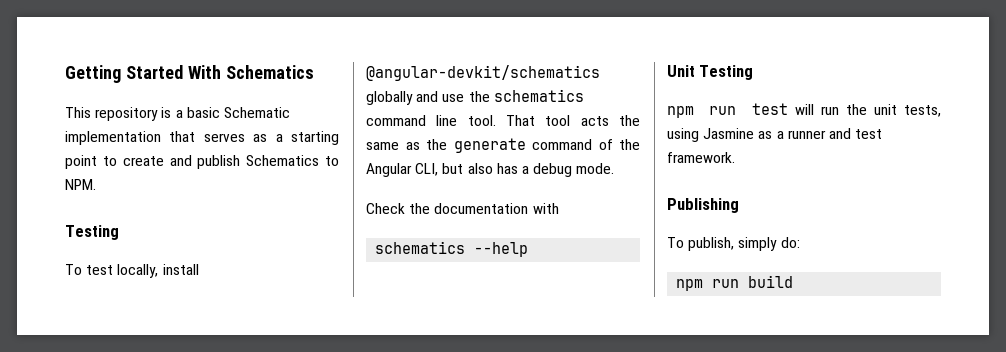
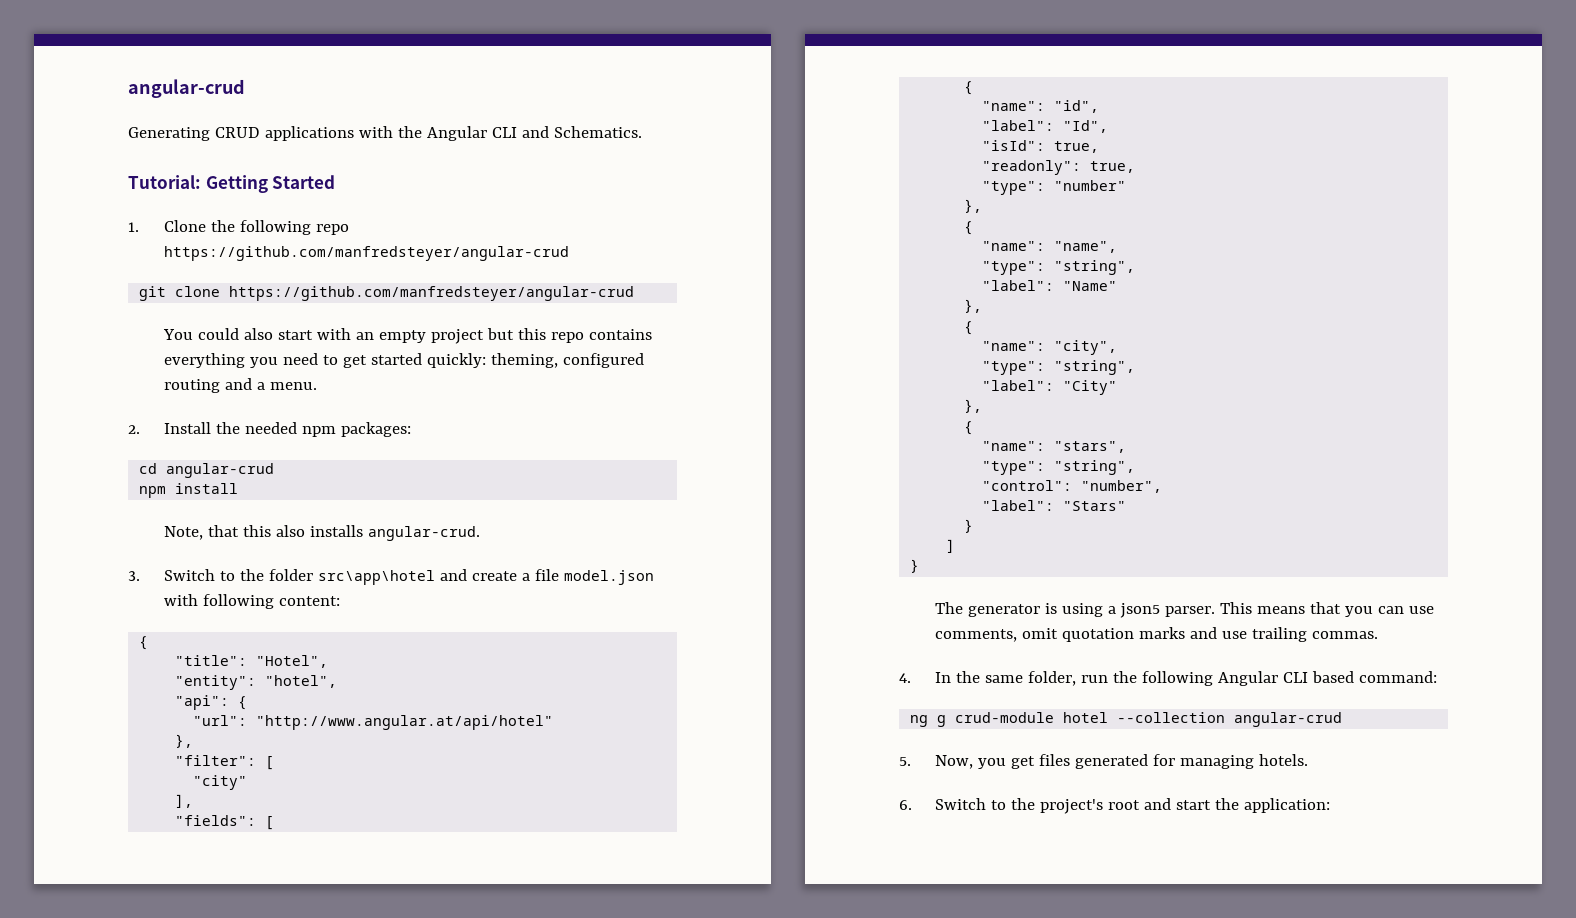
[65,65,314,83] [65,107,290,121] [65,131,339,145] [65,155,339,169] [65,179,96,190] [65,225,119,240] [65,264,199,278] [366,65,600,81] [366,89,584,105] [366,115,640,126] [366,138,640,153] [366,163,615,177] [366,203,559,214] [375,241,529,257] [667,65,754,80] [667,103,941,118] [667,128,883,142] [667,152,735,163] [667,198,739,213] [667,237,800,251] [676,275,794,291] Getting Started With Schematics // This repository is a basic Schematic implementation that serves as a starting point to create and publish Schematics to NPM. // Testing // To test locally, install @angular-devkit/schematics globally and use the schematics command line tool. That tool acts the same as the generate command of the Angular CLI, but also has a debug mode. // Check the documentation with // schematics --help // Unit Testing // npm run test will run the unit tests, using Jasmine as a runner and test framework. // Publishing // To publish, simply do: // npm run build -> [128,79,245,98] [128,126,642,141] [128,175,336,193] [128,220,350,235] [164,246,570,261] [139,286,635,301] [163,328,653,344] [164,353,645,368] [164,378,318,393] [128,422,412,437] [139,463,275,478] [139,483,239,498] [164,525,481,541] [128,569,655,585] [164,594,341,609] [139,636,149,650] [175,655,329,668] [175,675,338,690] [175,695,248,710] [193,715,554,730] [175,734,194,748] [175,755,275,770] [193,775,248,790] [175,794,194,808] [175,815,275,830] [964,81,974,95] [982,100,1100,113] [982,120,1109,133] [982,140,1100,153] [982,160,1136,175] [982,180,1127,195] [964,199,983,213] [964,221,974,235] [982,241,1118,253] [982,260,1136,275] [982,280,1118,291] [964,299,983,313] [964,321,974,335] [982,340,1118,355] [982,360,1136,375] [982,380,1118,395] [964,399,983,413] [964,421,974,435] [982,441,1127,453] [982,460,1136,475] [982,480,1163,493] [982,500,1127,511] [964,519,974,533] [946,539,956,553] [910,559,920,573] [935,602,1435,618] [935,627,1379,642] [899,671,1438,686] [910,712,1343,727] [899,754,1309,769] [899,798,1331,814] angular-crud // Generating CRUD applications with the Angular CLI and Schematics. // Tutorial: Getting Started // 1. Clone the following repo https://github.com/manfredsteyer/angular-crud // git clone https://github.com/manfredsteyer/angular-crud // You could also start with an empty project but this repo contains everything you need to get started quickly: theming, configured routing and a menu. // 2. Install the needed npm packages: // cd angular-crud // npm install // Note, that this also installs angular-crud. // 3. Switch to the folder src\app\hotel and create a file model.json with following content: // { // "title": "Hotel", // "entity": "hotel", // "api": { // "url": "http://www.angular.at/api/hotel" // }, // "filter": [ // "city" // ], // "fields": [ // { // "name": "id", // "label": "Id", // "isId": true, // "readonly": true, // "type": "number" // }, // { // "name": "name", // "type": "string", // "label": "Name" // }, // { // "name": "city", // "type": "string", // "label": "City" // }, // { // "name": "stars", // "type": "string", // "control": "number", // "label": "Stars" // } // ] // } // The generator is using a json5 parser. This means that you can use comments, omit quotation marks and use trailing commas. // 4. In the same folder, run the following Angular CLI based command: // ng g crud-module hotel --collection angular-crud // 5. Now, you get files generated for managing hotels. // 6. Switch to the project's root and start the application:

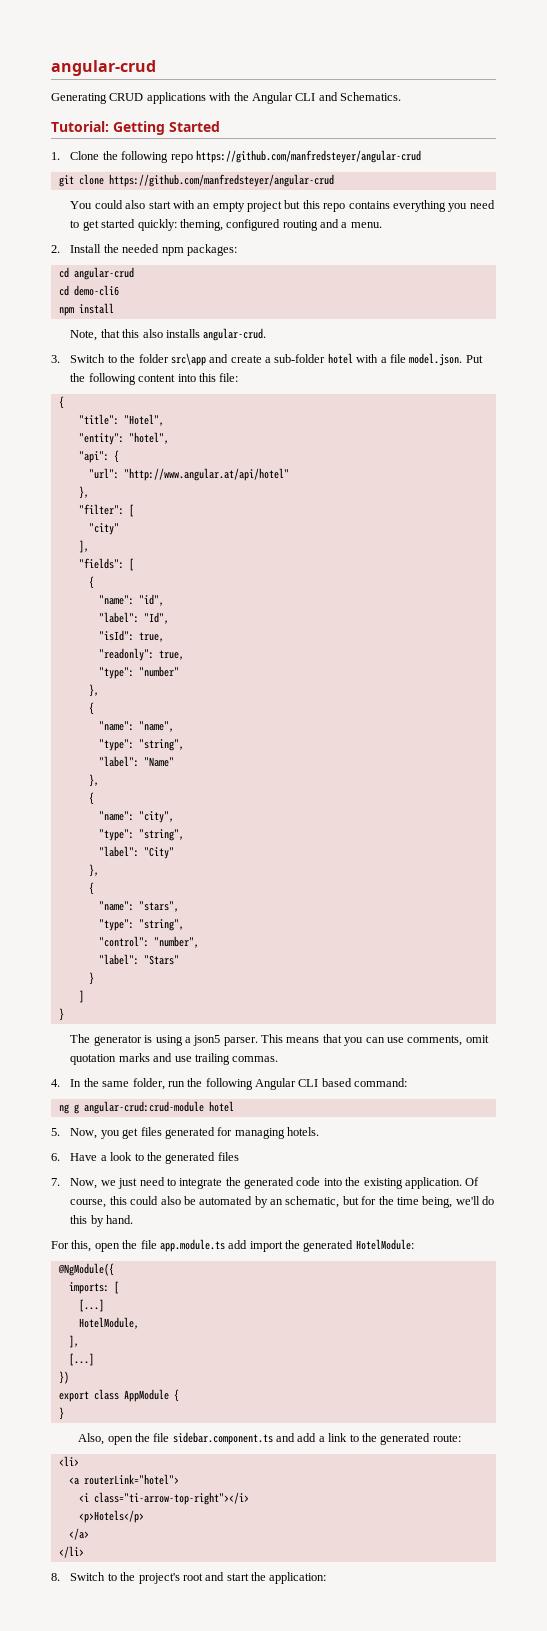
(275, 470) none -> [58,285,119,296] // cd demo-cli6
[318,570,436,585] src\app\hotel -> [170,353,206,366] src\app
[535,569,655,585] [164,594,341,609] file model.json with following content: -> [274,353,483,366] [70,373,239,385] sub-folder hotel with a file model.json. Put the following content into this file:
[955,712,1343,727] crud-module hotel --collection angular-crud -> [83,1101,234,1114] angular-crud:crud-module hotel
(912, 805) none -> [70,1152,239,1164] [51,1177,480,1189] [70,1196,495,1208] [70,1215,134,1227] [51,1239,414,1252] [57,1263,114,1276] [68,1281,119,1294] [78,1299,104,1312] [78,1317,139,1329] [68,1335,79,1348] [68,1353,94,1366] [58,1371,69,1384] [58,1389,179,1402] [58,1407,64,1420] [78,1432,461,1445] [58,1456,79,1466] [68,1474,179,1485] [78,1492,249,1505] [78,1510,144,1523] [68,1528,89,1540] [58,1546,84,1558] [51,1573,60,1581] Have a look to the generated files // 7. Now, we just need to integrate the generated code into the existing application. Of course, this could also be automated by an schematic, but for the time being, we'll do this by hand. // For this, open the file app.module.ts add import the generated HotelModule: // @NgModule({ // imports: [ // [...] // HotelModule, // ], // [...] // }) // export class AppModule { // } // Also, open the file sidebar.component.ts and add a link to the generated route: // <li> // <a routerLink="hotel"> // <i class="ti-arrow-top-right"></i> // <p>Hotels</p> // </a> // </li> // 8.

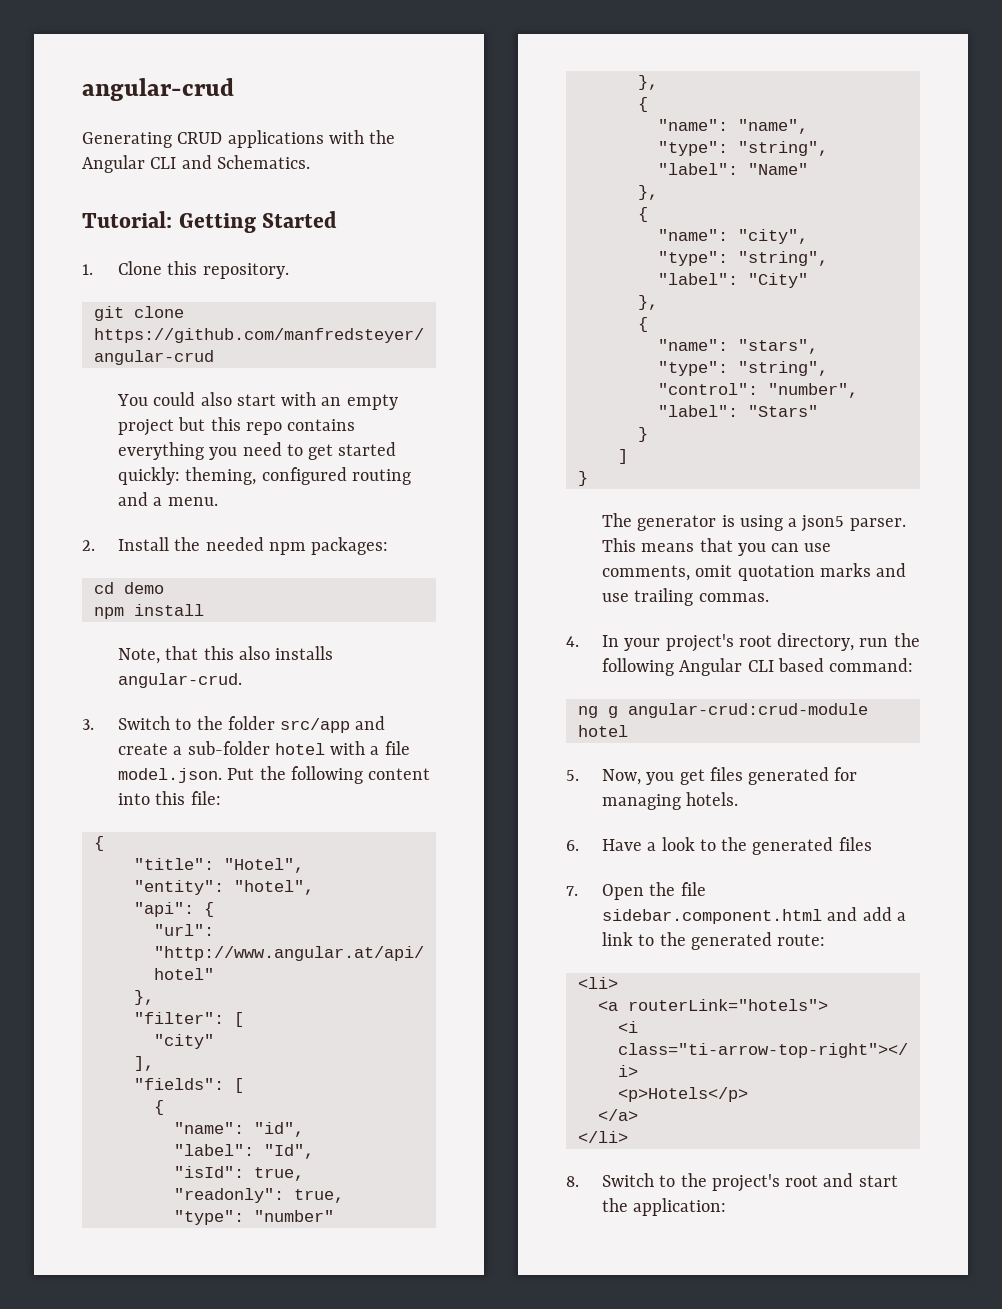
[102,150,421,163] the following repo https://github.com/manfredsteyer/angular-crud -> [167,261,289,279] this repository.
[73,267,134,280] [58,285,119,296] angular-crud // cd demo-cli6 -> [123,582,164,594] demo
[170,353,206,366] src\app -> [280,718,351,733] src/app
[83,1078,165,1090] the same folder, -> [624,633,855,652] your project's root directory,
[70,1177,480,1189] [70,1196,495,1208] [70,1215,134,1227] [51,1239,414,1252] [57,1263,114,1276] [68,1281,119,1294] [78,1299,104,1312] [78,1317,139,1329] [68,1335,79,1348] [68,1353,94,1366] [58,1371,69,1384] [58,1389,179,1402] [58,1407,64,1420] [78,1432,273,1445] Now, we just need to integrate the generated code into the existing application. Of course, this could also be automated by an schematic, but for the time being, we'll do this by hand. // For this, open the file app.module.ts add import the generated HotelModule: // @NgModule({ // imports: [ // [...] // HotelModule, // ], // [...] // }) // export class AppModule { // } // Also, open the file sidebar.component.ts -> [602,882,706,900] [602,909,823,924] Open the file sidebar.component.html
[83,1474,179,1485] routerLink="hotel"> -> [627,999,828,1011] routerLink="hotels">

